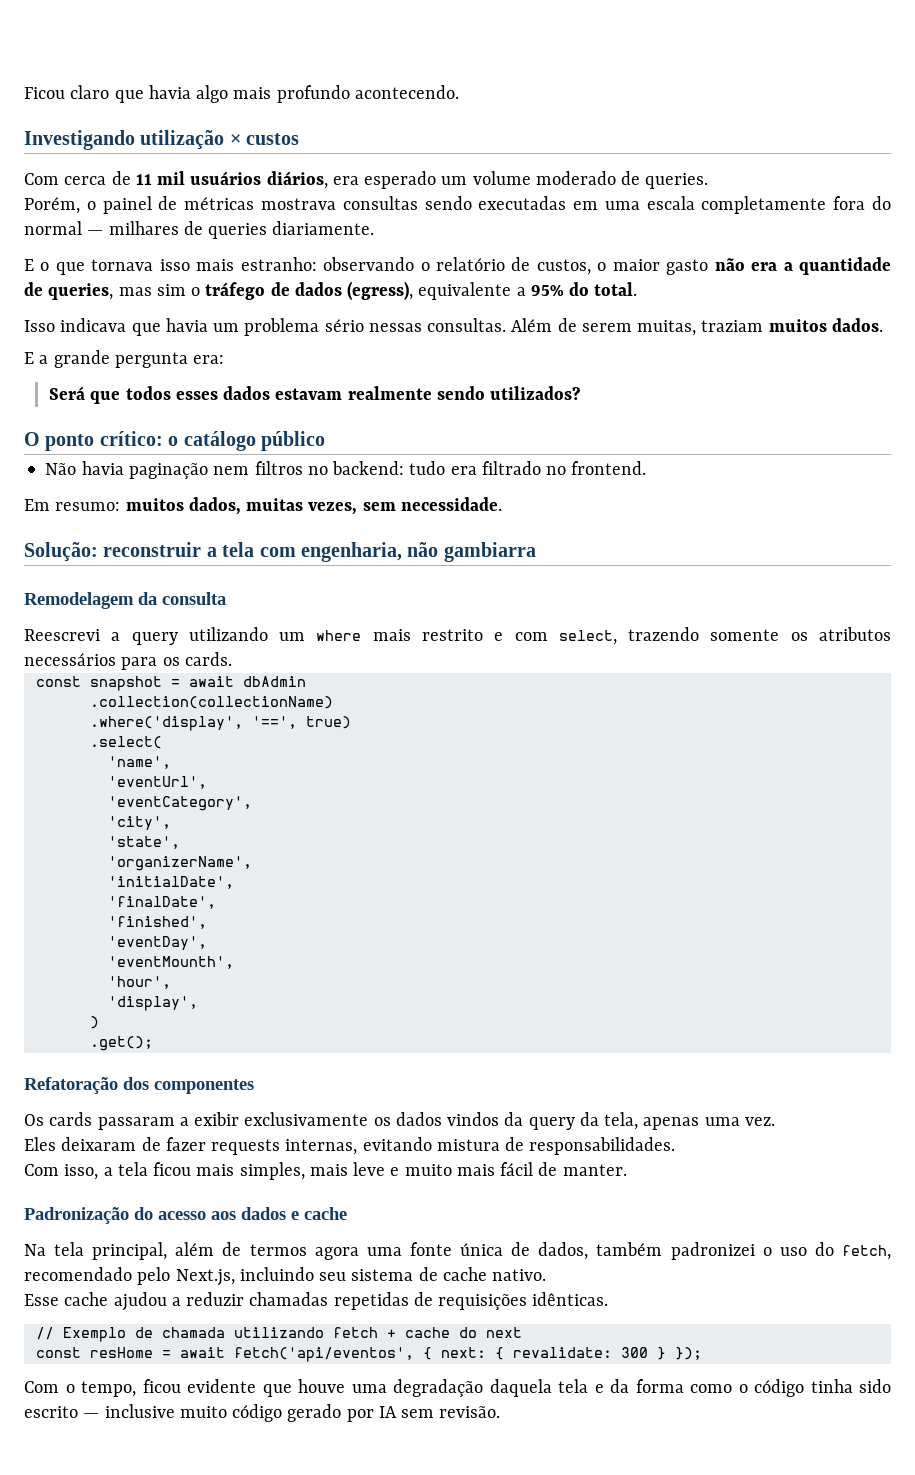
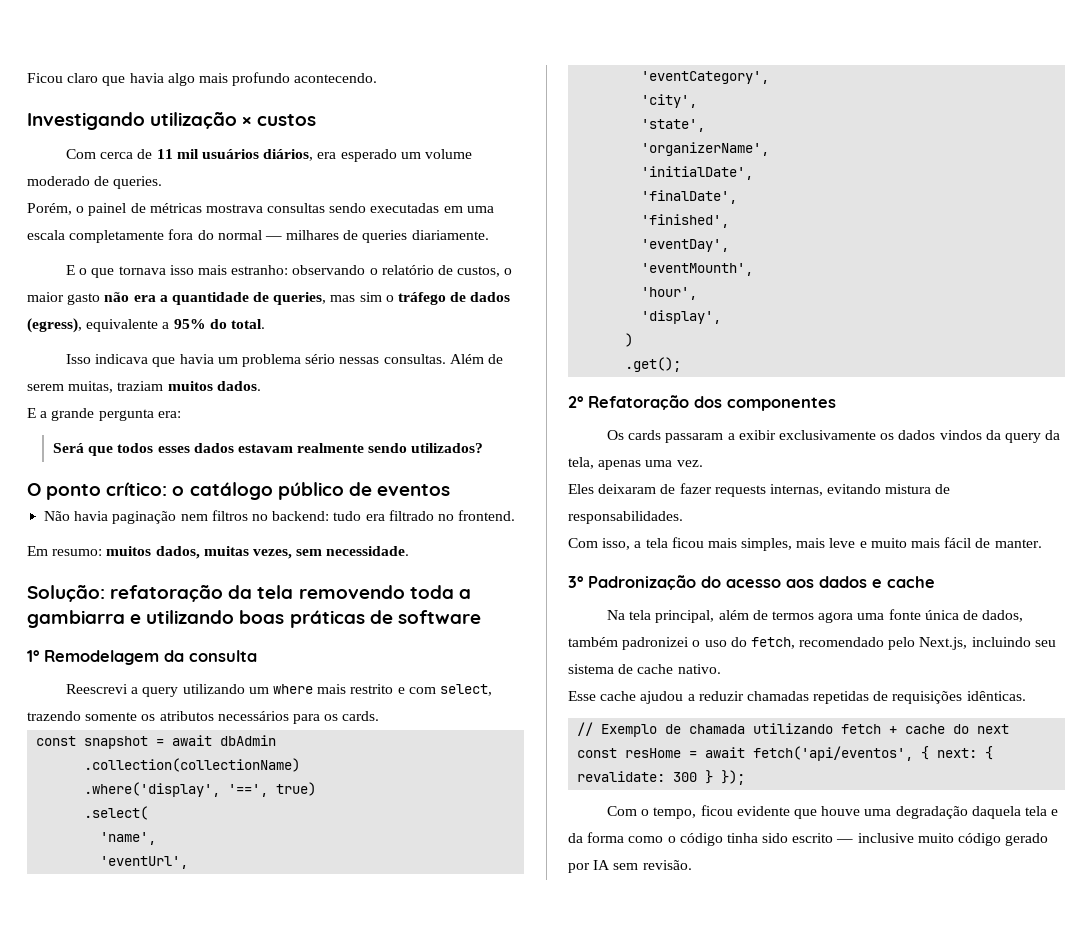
(325, 441) none -> [348,482,450,496] de eventos
[103,542,536,562] reconstruir a tela com engenharia, não gambiarra // -> [110,585,471,602] [27,610,481,628] [27,650,39,662] refatoração da tela removendo toda a gambiarra e utilizando boas práticas de software // 1°
(153, 1043) none -> [568,396,583,408] 2°
(627, 1170) none -> [568,576,583,588] 3°

